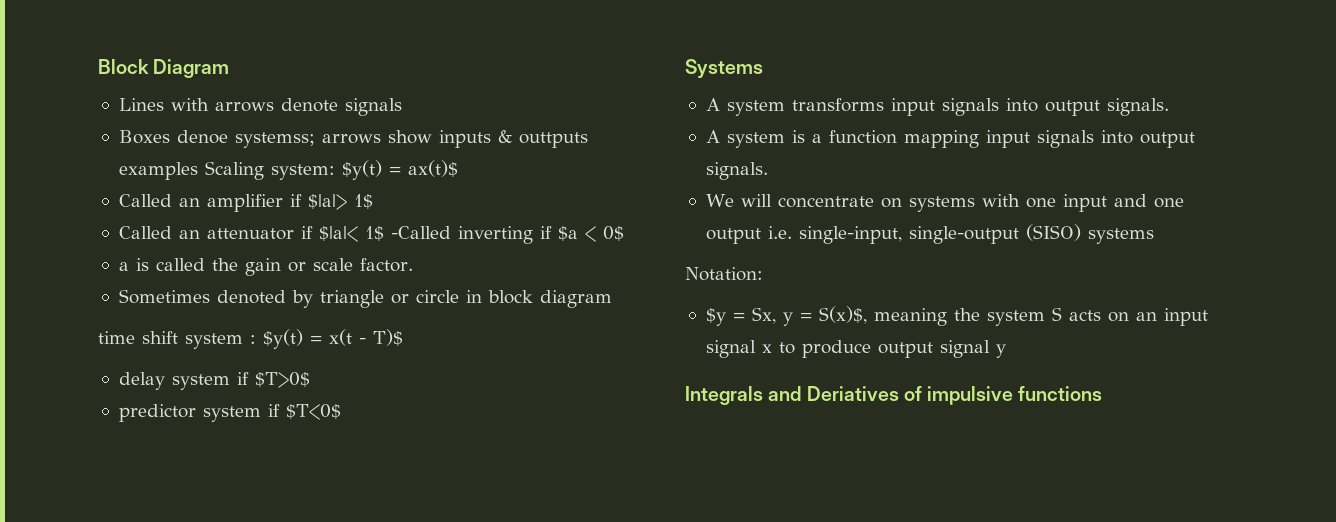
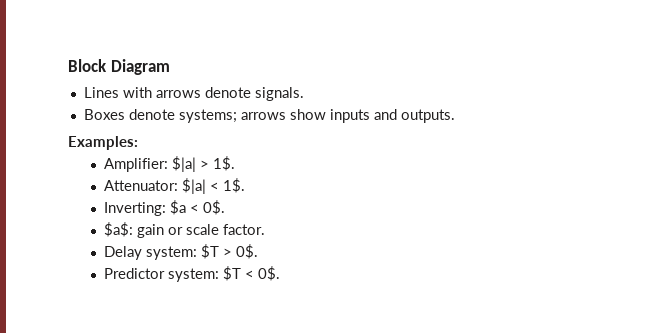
[344,98,402,116] signals -> [254,87,304,101] signals.
[176,130,315,148] denoe systemss; -> [128,109,237,123] denote systems;
[497,130,588,148] [118,160,458,180] [118,194,373,212] [118,226,624,244] [118,258,413,276] [118,289,612,308] [98,329,403,349] [118,372,310,390] [118,404,341,422] [685,59,763,78] [705,98,1169,116] [705,130,1195,148] [705,162,768,180] [705,194,1184,212] [705,224,1154,244] [685,267,763,281] [705,306,1208,326] [705,340,1006,358] [685,386,1103,405] & outtputs examples Scaling system: $y(t) = ax(t)$ // Called an amplifier if $|a|> 1$ // Called an attenuator if $|a|< 1$ -Called inverting if $a < 0$ // a is called the gain or scale factor. // Sometimes denoted by triangle or circle in block diagram // time shift system : $y(t) = x(t - T)$ // delay system if $T>0$ // predictor system if $T<0$ // Systems // A system transforms input signals into output signals. // A system is a function mapping input signals into output signals. // We will concentrate on systems with one input and one output i.e. single-input, single-output (SISO) systems // Notation: // $y = Sx, y = S(x)$, meaning the system S acts on an input signal x to produce output signal y // Integrals and Deriatives of impulsive functions -> [373,109,455,123] [68,136,138,150] [104,156,236,172] [104,178,246,194] [104,200,226,216] [104,222,266,238] [104,244,259,260] [104,266,281,282] and outputs. // Examples: // Amplifier: $|a| > 1$. // Attenuator: $|a| < 1$. // Inverting: $a < 0$. // $a$: gain or scale factor. // Delay system: $T > 0$. // Predictor system: $T < 0$.

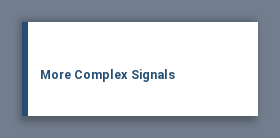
[68,59,170,75] [83,87,304,101] [83,109,455,123] [68,136,138,150] [104,156,236,172] [104,178,246,194] [104,200,226,216] [104,222,266,238] [104,244,259,260] [104,266,281,282] Block Diagram // Lines with arrows denote signals. // Boxes denote systems; arrows show inputs and outputs. // Examples: // Amplifier: $|a| > 1$. // Attenuator: $|a| < 1$. // Inverting: $a < 0$. // $a$: gain or scale factor. // Delay system: $T > 0$. // Predictor system: $T < 0$. -> [40,69,175,82] More Complex Signals

